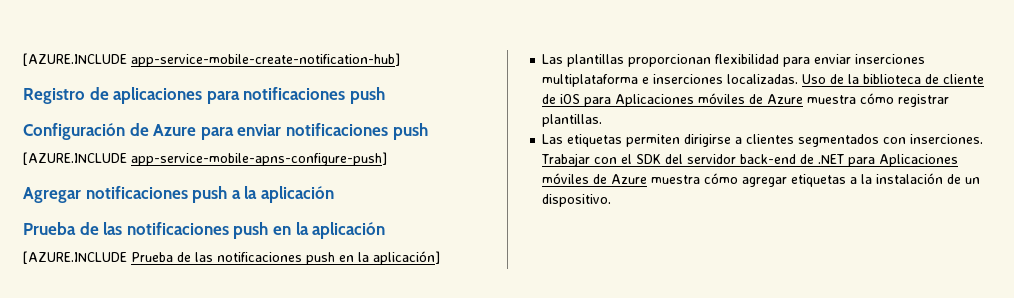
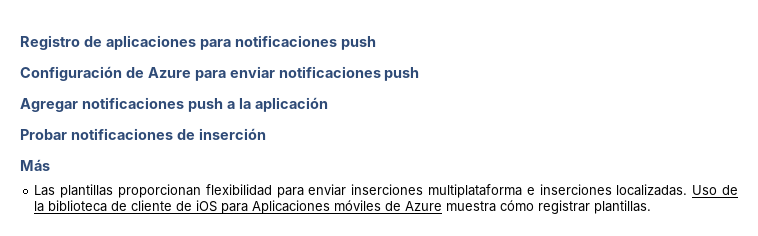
[23,53,400,67] [AZURE.INCLUDE app-service-mobile-create-notification-hub] // -> (20, 42) none
[23,152,387,166] // [AZURE.INCLUDE app-service-mobile-apns-configure-push] -> (420, 74) none
[23,222,386,239] [23,251,440,265] Prueba de las notificaciones push en la aplicación // [AZURE.INCLUDE Prueba de las notificaciones push en la aplicación] -> [20,128,266,140] [20,159,50,171] Probar notificaciones de inserción // Más
[542,134,984,147] [541,153,959,167] [542,173,981,187] [542,194,612,207] // Las etiquetas permiten dirigirse a clientes segmentados con inserciones. Trabajar con el SDK del servidor back-end de .NET para Aplicaciones móviles de Azure muestra cómo agregar etiquetas a la instalación de un dispositivo. -> (652, 207) none

